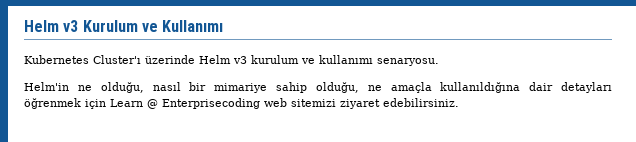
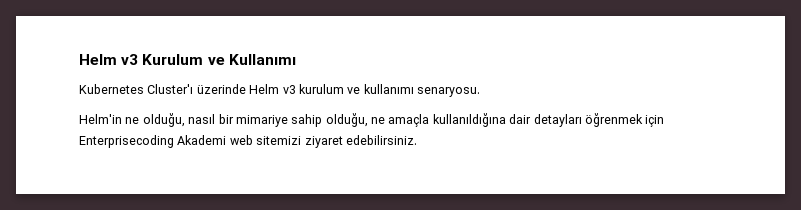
[110,98,260,109] Learn @ Enterprisecoding -> [79,135,227,148] Enterprisecoding Akademi

